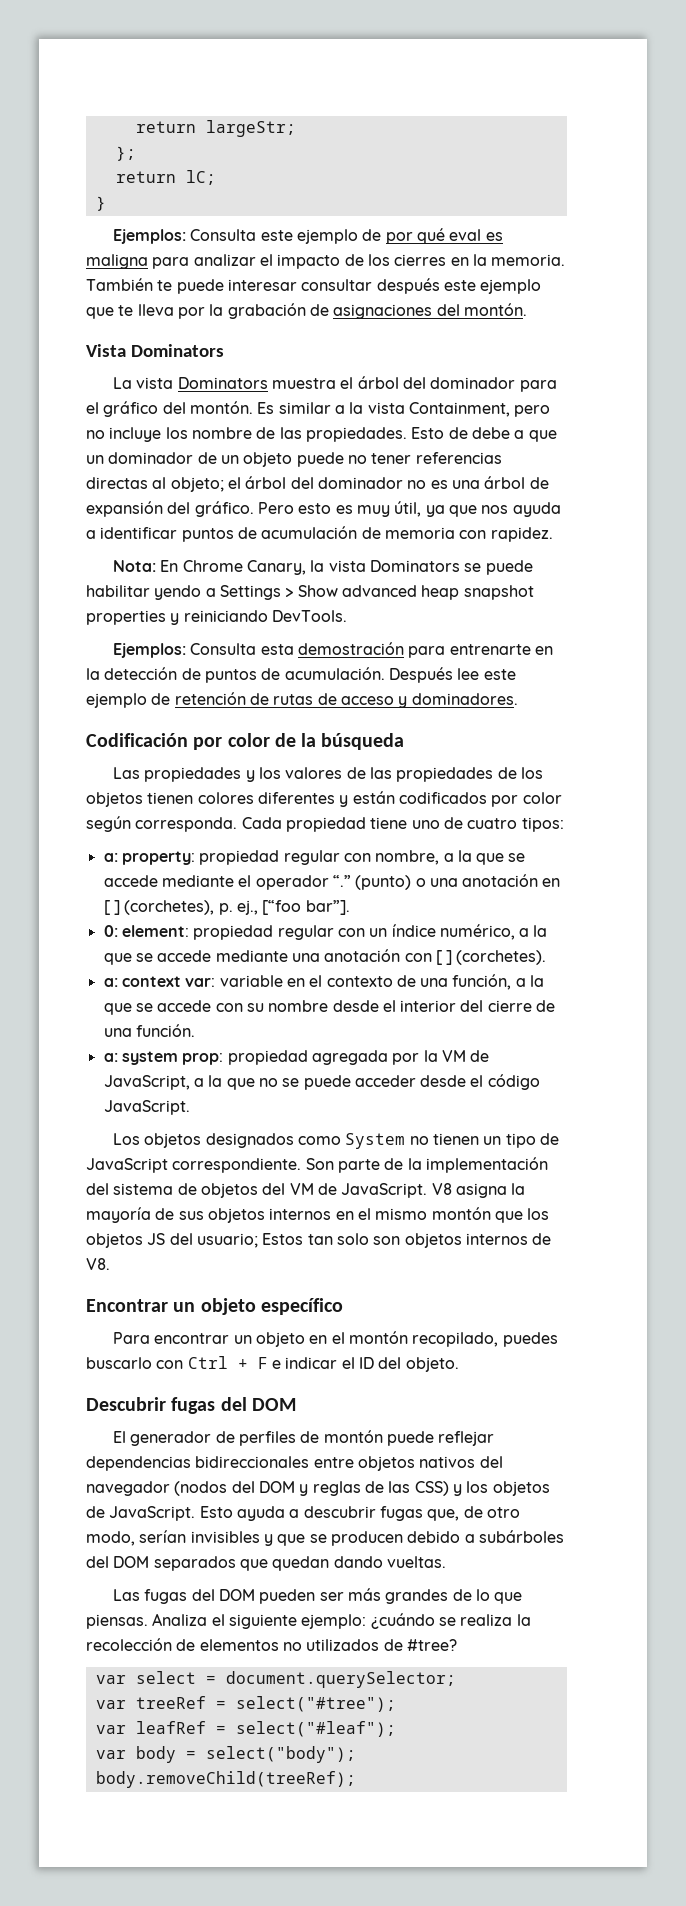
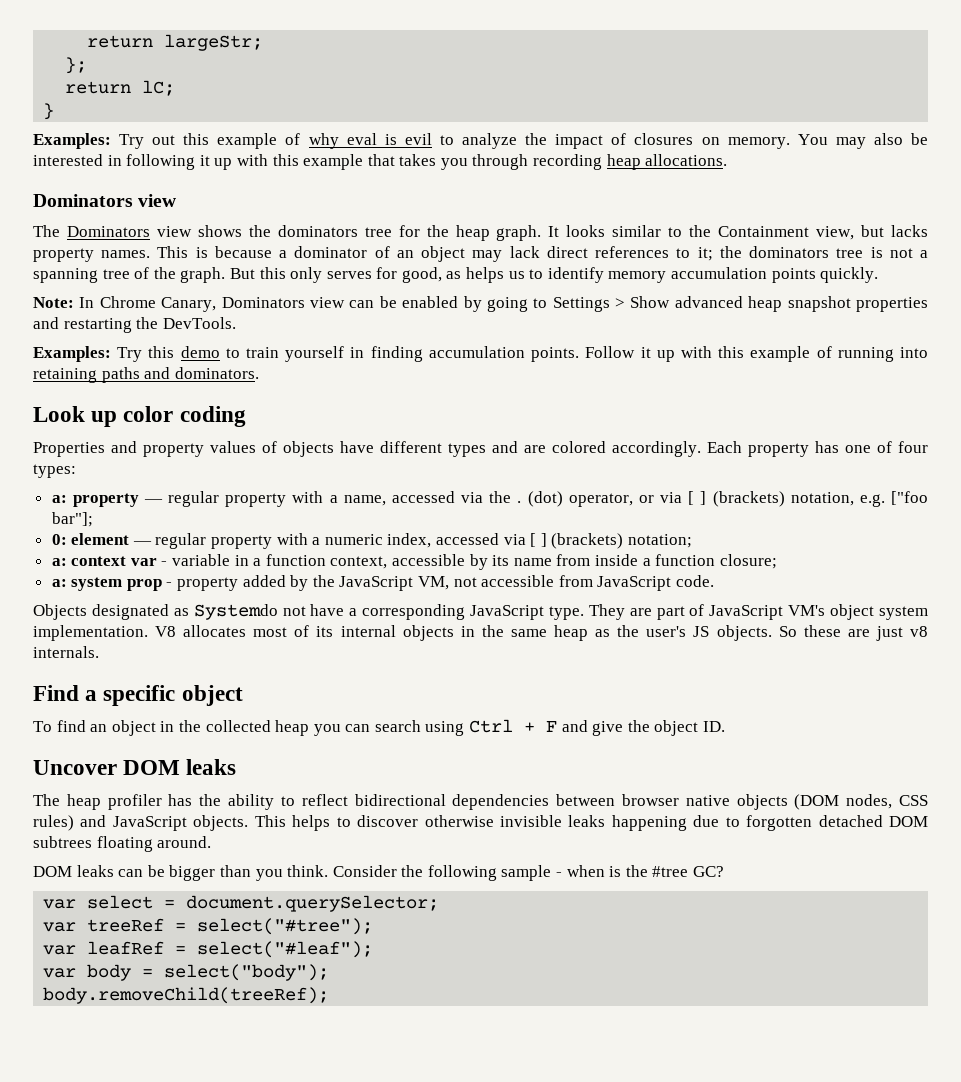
[113,228,503,244] [86,254,566,269] [86,278,542,294] [86,303,527,319] [86,344,224,357] [113,376,557,392] [86,401,551,417] [86,427,557,442] [86,452,502,467] [86,476,549,492] [86,501,561,517] [86,526,553,542] [113,560,533,575] [86,585,216,600] Ejemplos: Consulta este ejemplo de por qué eval es maligna para analizar el impacto de los cierres en la memoria. También te puede interesar consultar después este ejemplo que te lleva por la grabación de asignaciones del montón. // Vista Dominators // La vista Dominators muestra el árbol del dominador para el gráfico del montón. Es similar a la vista Containment, pero no incluye los nombre de las propiedades. Esto de debe a que un dominador de un objeto puede no tener referencias directas al objeto; el árbol del dominador no es una árbol de expansión del gráfico. Pero esto es muy útil, ya que nos ayuda a identificar puntos de acumulación de memoria con rapidez. // Nota: En Chrome Canary, la vista Dominators se puede habilitar yendo a -> [33,133,928,149] [33,154,728,170] [33,194,177,207] [33,225,928,241] [33,246,928,262] [33,267,879,283] [33,296,548,312] Examples: Try out this example of why eval is evil to analyze the impact of closures on memory. You may also be interested in following it up with this example that takes you through recording heap allocations. // Dominators view // The Dominators view shows the dominators tree for the heap graph. It looks similar to the Containment view, but lacks property names. This is because a dominator of an object may lack direct references to it; the dominators tree is not a spanning tree of the graph. But this only serves for good, as helps us to identify memory accumulation points quickly. // Note: In Chrome Canary, Dominators view can be enabled by going to
[170,610,347,625] [113,642,554,658] [86,667,516,683] [86,692,518,708] [86,733,405,750] [113,767,544,782] [86,791,562,807] [86,816,564,832] [103,850,526,865] [103,874,561,890] [103,900,350,915] [103,924,548,940] [103,949,547,965] [103,974,545,990] [103,1000,556,1015] [103,1024,195,1037] [103,1050,490,1065] [103,1074,540,1090] [103,1100,190,1115] [113,1133,560,1149] [86,1157,548,1173] [86,1183,526,1198] [86,1207,550,1223] [86,1233,552,1248] [86,1258,110,1270] [86,1298,343,1315] [113,1331,558,1347] [86,1356,459,1372] [86,1397,296,1414] [113,1430,495,1446] [86,1456,503,1471] [86,1481,550,1496] [86,1506,520,1521] [86,1530,564,1546] [86,1556,446,1571] [113,1588,523,1604] [86,1613,531,1629] [86,1638,457,1651] y reiniciando DevTools. // Ejemplos: Consulta esta demostración para entrenarte en la detección de puntos de acumulación. Después lee este ejemplo de retención de rutas de acceso y dominadores. // Codificación por color de la búsqueda // Las propiedades y los valores de las propiedades de los objetos tienen colores diferentes y están codificados por color según corresponda. Cada propiedad tiene uno de cuatro tipos: // a: property: propiedad regular con nombre, a la que se accede mediante el operador “.” (punto) o una anotación en [ ] (corchetes), p. ej., [“foo bar”]. // 0: element: propiedad regular con un índice numérico, a la que se accede mediante una anotación con [ ] (corchetes). // a: context var: variable en el contexto de una función, a la que se accede con su nombre desde el interior del cierre de una función. // a: system prop: propiedad agregada por la VM de JavaScript, a la que no se puede acceder desde el código JavaScript. // Los objetos designados como System no tienen un tipo de JavaScript correspondiente. Son parte de la implementación del sistema de objetos del VM de JavaScript. V8 asigna la mayoría de sus objetos internos en el mismo montón que los objetos JS del usuario; Estos tan solo son objetos internos de V8. // Encontrar un objeto específico // Para encontrar un objeto en el montón recopilado, puedes buscarlo con Ctrl + F e indicar el ID del objeto. // Descubrir fugas del DOM // El generador de perfiles de montón puede reflejar dependencias bidireccionales entre objetos nativos del navegador (nodos del DOM y reglas de las CSS) y los objetos de JavaScript. Esto ayuda a descubrir fugas que, de otro modo, serían invisibles y que se producen debido a subárboles del DOM separados que quedan dando vueltas. // Las fugas del DOM pueden ser más grandes de lo que piensas. Analiza el siguiente ejemplo: ¿cuándo se realiza la recolección de elementos no utilizados de #tree? -> [33,317,236,333] [33,346,929,362] [33,367,259,383] [33,406,246,427] [33,441,928,457] [33,464,76,478] [51,491,928,507] [51,512,93,527] [51,533,692,549] [51,554,777,570] [51,575,714,591] [33,604,928,620] [33,625,928,641] [33,646,99,658] [33,685,243,706] [33,719,726,736] [33,759,237,775] [33,794,928,810] [33,815,928,831] [33,836,212,852] [33,865,725,881] and restarting the DevTools. // Examples: Try this demo to train yourself in finding accumulation points. Follow it up with this example of running into retaining paths and dominators. // Look up color coding // Properties and property values of objects have different types and are colored accordingly. Each property has one of four types: // a: property — regular property with a name, accessed via the . (dot) operator, or via [ ] (brackets) notation, e.g. ["foo bar"]; // 0: element — regular property with a numeric index, accessed via [ ] (brackets) notation; // a: context var - variable in a function context, accessible by its name from inside a function closure; // a: system prop - property added by the JavaScript VM, not accessible from JavaScript code. // Objects designated as Systemdo not have a corresponding JavaScript type. They are part of JavaScript VM's object system implementation. V8 allocates most of its internal objects in the same heap as the user's JS objects. So these are just v8 internals. // Find a specific object // To find an object in the collected heap you can search using Ctrl + F and give the object ID. // Uncover DOM leaks // The heap profiler has the ability to reflect bidirectional dependencies between browser native objects (DOM nodes, CSS rules) and JavaScript objects. This helps to discover otherwise invisible leaks happening due to forgotten detached DOM subtrees floating around. // DOM leaks can be bigger than you think. Consider the following sample - when is the #tree GC?

